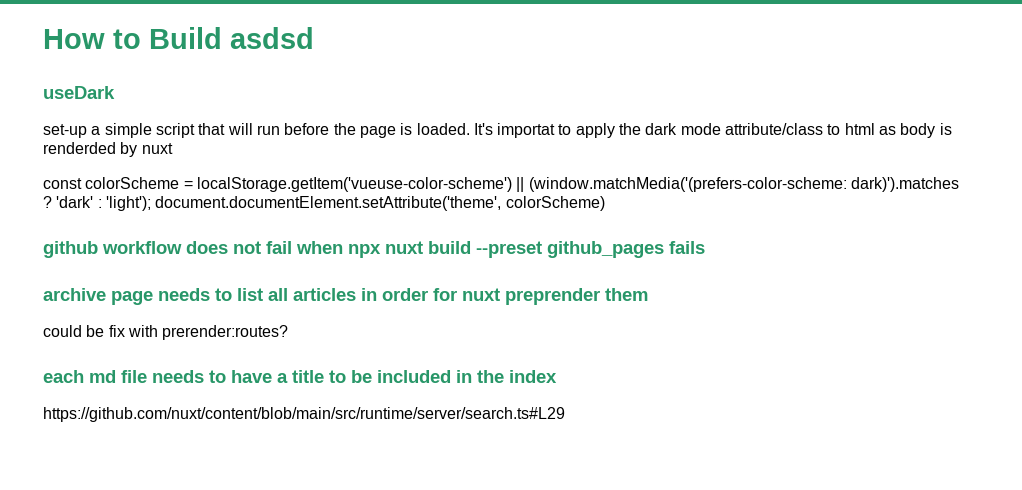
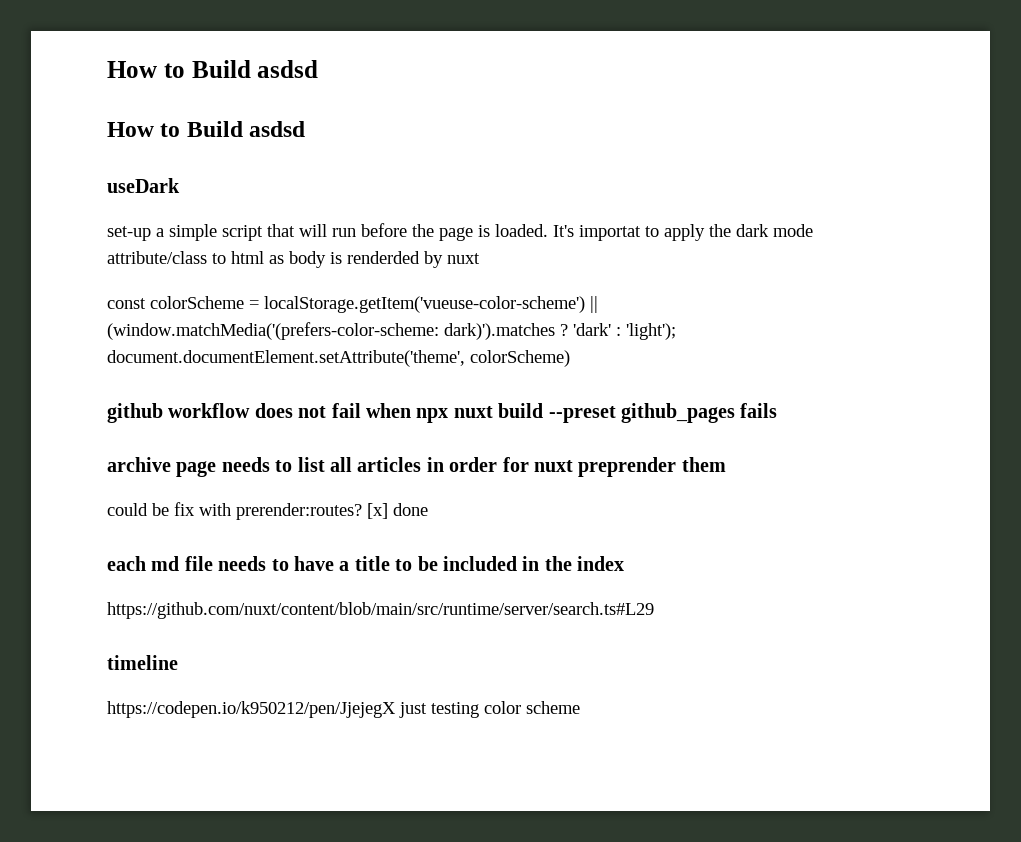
[43,27,314,49] How to Build asdsd -> [107,60,319,78] [107,121,306,137] How to Build asdsd // How to Build asdsd
(289, 332) none -> [367,503,428,519] [x] done
(565, 414) none -> [107,655,178,670] [107,701,580,718] // timeline // https://codepen.io/k950212/pen/JjejegX just testing color scheme

